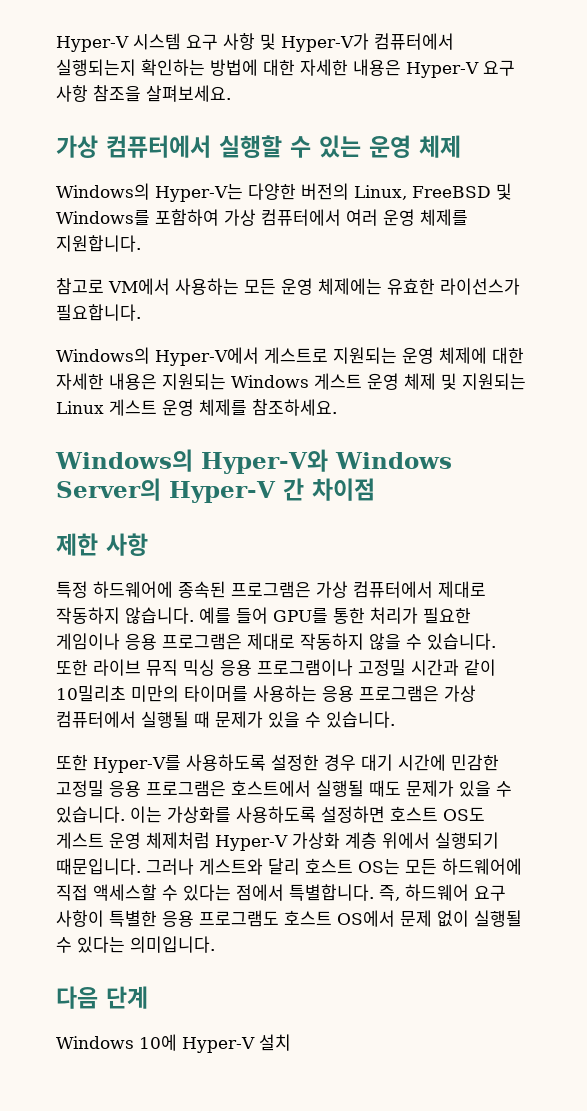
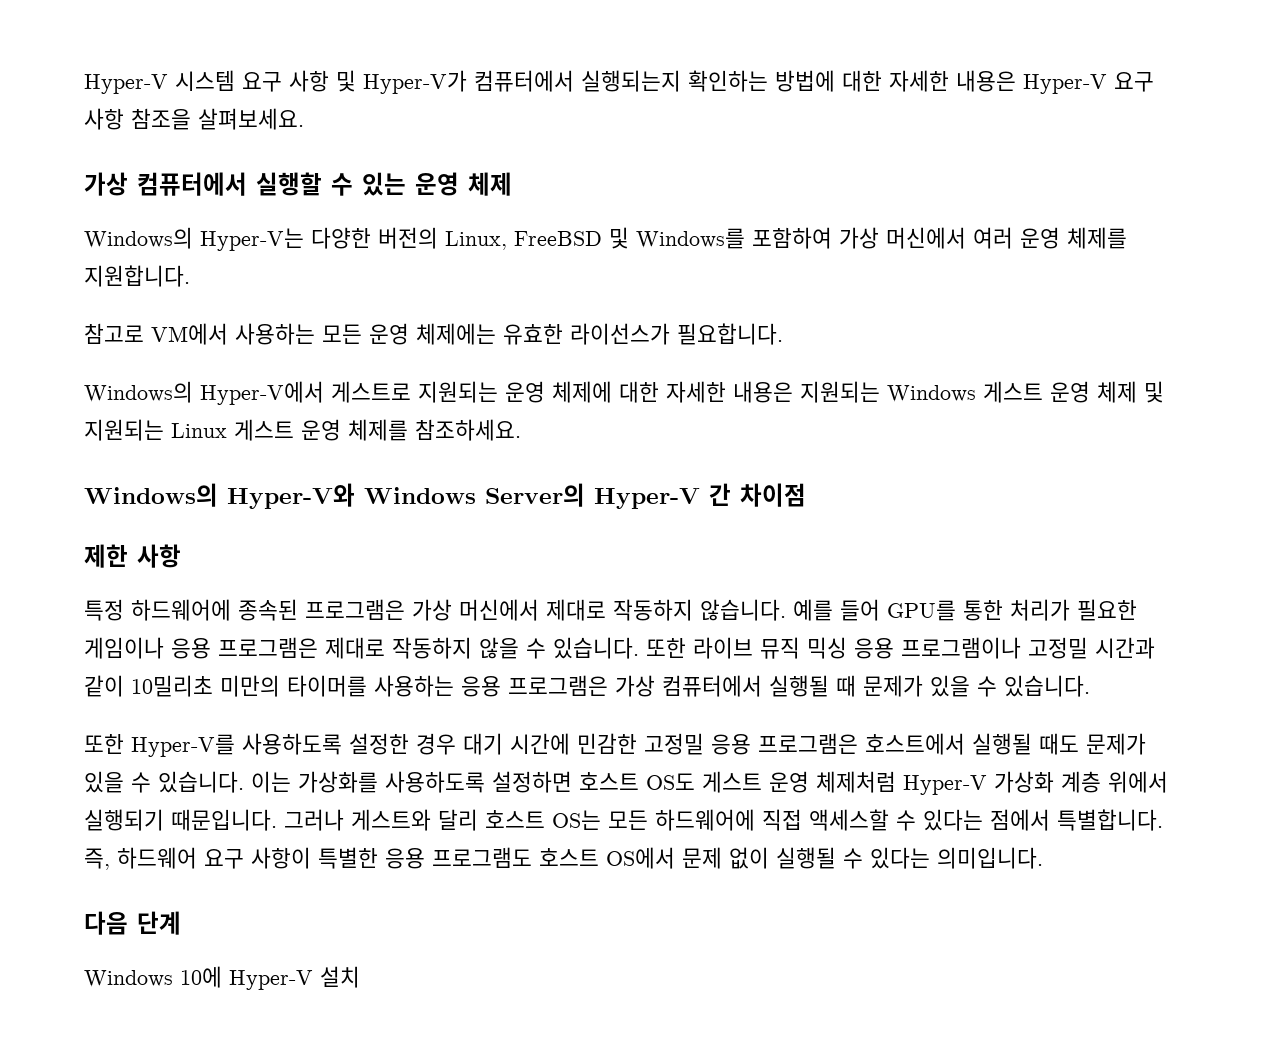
[261,209,341,226] 컴퓨터에서 -> [886,227,966,249] 머신에서
[353,581,433,598] 컴퓨터에서 -> [459,599,539,621] 머신에서

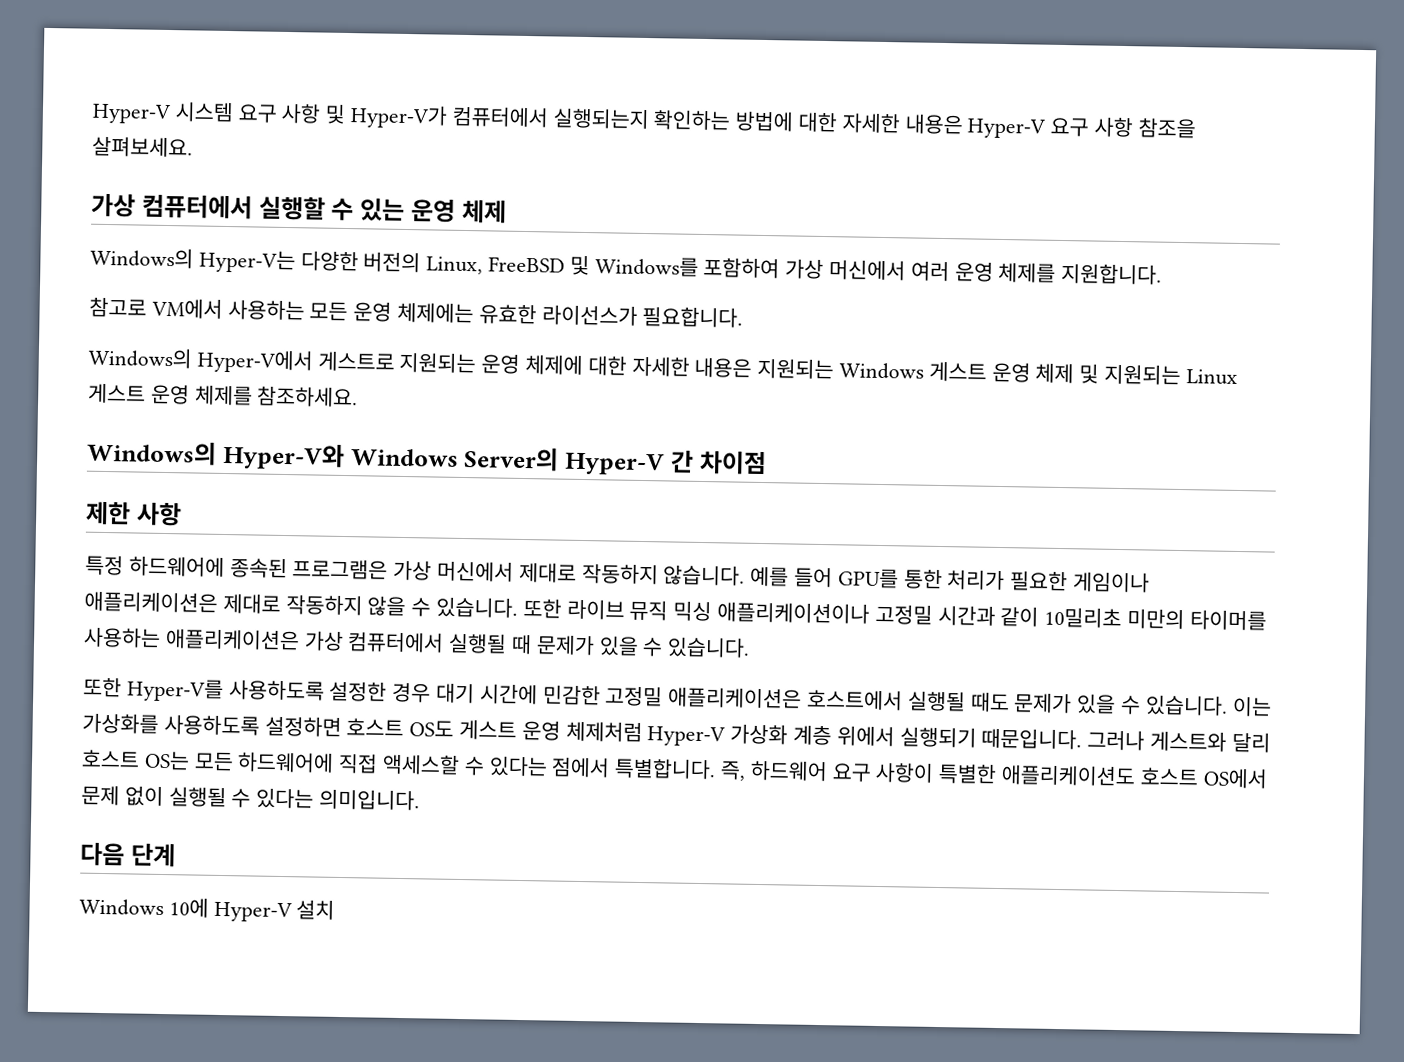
[171,637,318,659] 응용 프로그램은 -> [84,591,218,613] 애플리케이션은
[854,637,1021,659] 응용 프로그램이나 -> [717,602,871,624] 애플리케이션이나
[461,675,608,697] 응용 프로그램은 -> [164,629,300,651] 애플리케이션은
[711,733,858,755] 응용 프로그램은 -> [668,687,803,709] 애플리케이션은
[385,847,532,869] 응용 프로그램도 -> [1001,765,1137,787] 애플리케이션도

